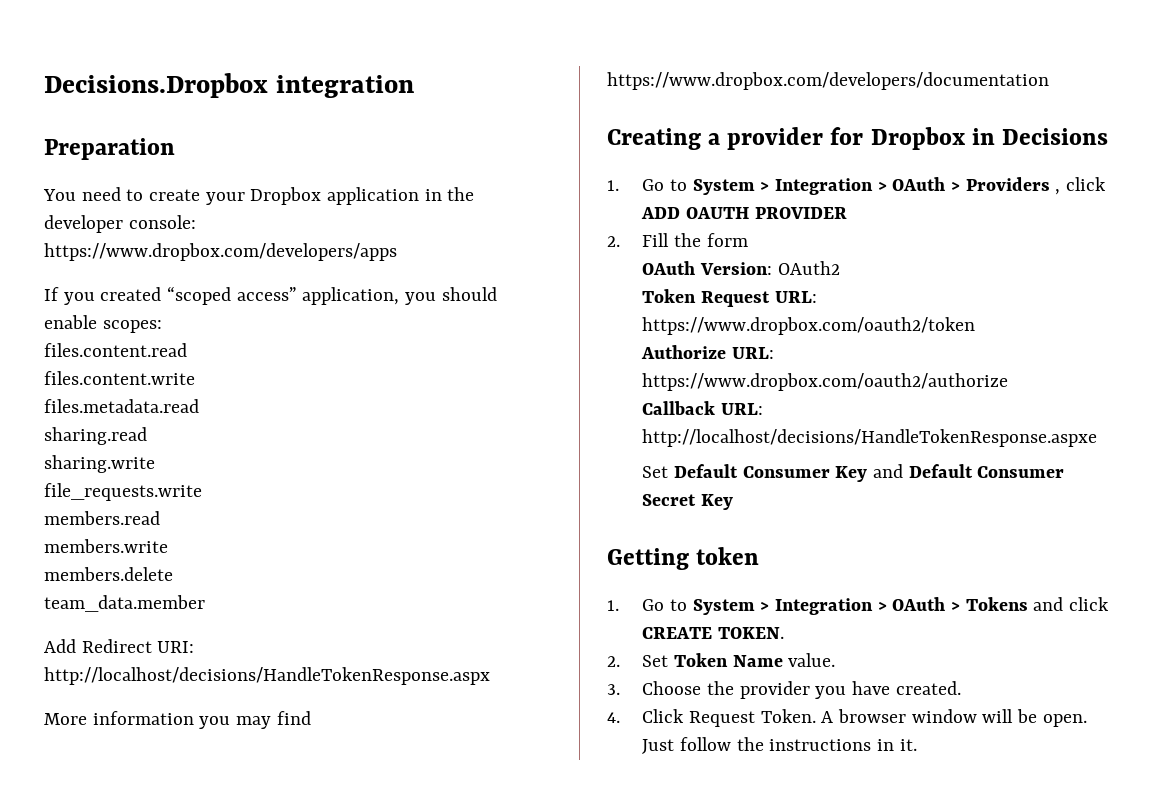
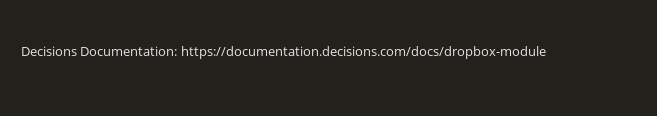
[44,73,414,98] [44,138,175,160] [43,187,475,205] [44,215,196,233] [44,243,397,261] [44,286,497,305] [44,315,162,333] [44,343,187,357] [44,371,195,385] [44,399,199,413] [44,427,147,445] [44,455,155,473] [44,483,202,501] [44,511,160,525] [44,539,168,553] [44,567,173,581] [44,595,205,612] [44,639,195,653] [44,667,490,685] [44,711,311,729] [607,72,1049,90] [607,127,1108,150] [607,177,1106,195] [641,207,847,219] [607,233,748,247] [642,261,840,275] [642,289,817,307] [642,317,976,335] [641,345,774,359] [642,373,1009,391] [642,401,763,415] [642,429,1098,447] [642,464,1065,482] [642,494,733,510] [607,547,760,570] [607,597,1109,615] [642,627,784,639] [607,653,836,667] [607,681,961,699] [607,709,1087,727] [642,737,917,754] Decisions.Dropbox integration // Preparation // You need to create your Dropbox application in the developer console: https://www.dropbox.com/developers/apps // If you created “scoped access” application, you should enable scopes: // files.content.read // files.content.write // files.metadata.read // sharing.read // sharing.write // file_requests.write // members.read // members.write // members.delete // team_data.member // Add Redirect URI: http://localhost/decisions/HandleTokenResponse.aspx // More information you may find https://www.dropbox.com/developers/documentation // Creating a provider for Dropbox in Decisions // 1. Go to System > Integration > OAuth > Providers , click ADD OAUTH PROVIDER // 2. Fill the form // OAuth Version: OAuth2 // Token Request URL: https://www.dropbox.com/oauth2/token // Authorize URL: https://www.dropbox.com/oauth2/authorize // Callback URL: http://localhost/decisions/HandleTokenResponse.aspxe // Set Default Consumer Key and Default Consumer Secret Key // Getting token // 1. Go to System > Integration > OAuth > Tokens and click CREATE TOKEN. // 2. Set Token Name value. // 3. Choose the provider you have created. // 4. Click Request Token. A browser window will be open. Just follow the instructions in it. -> [21,46,546,59] Decisions Documentation: https://documentation.decisions.com/docs/dropbox-module

